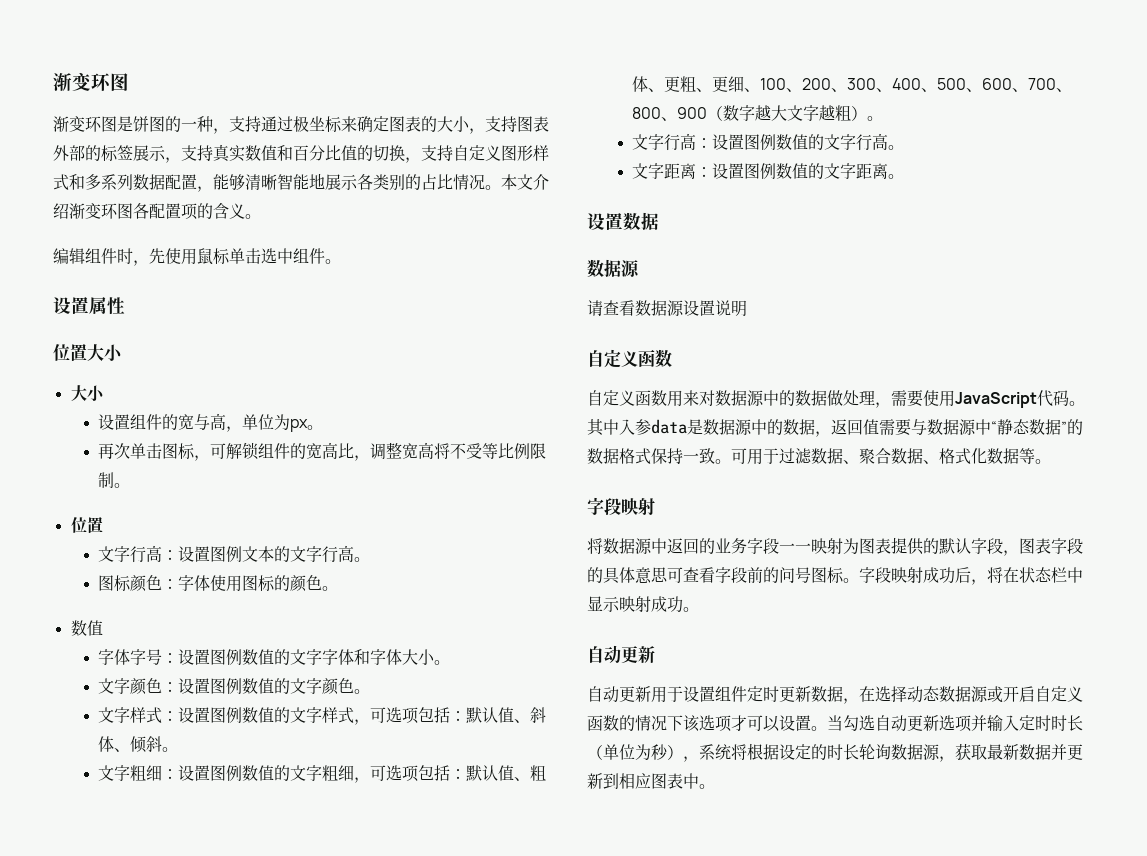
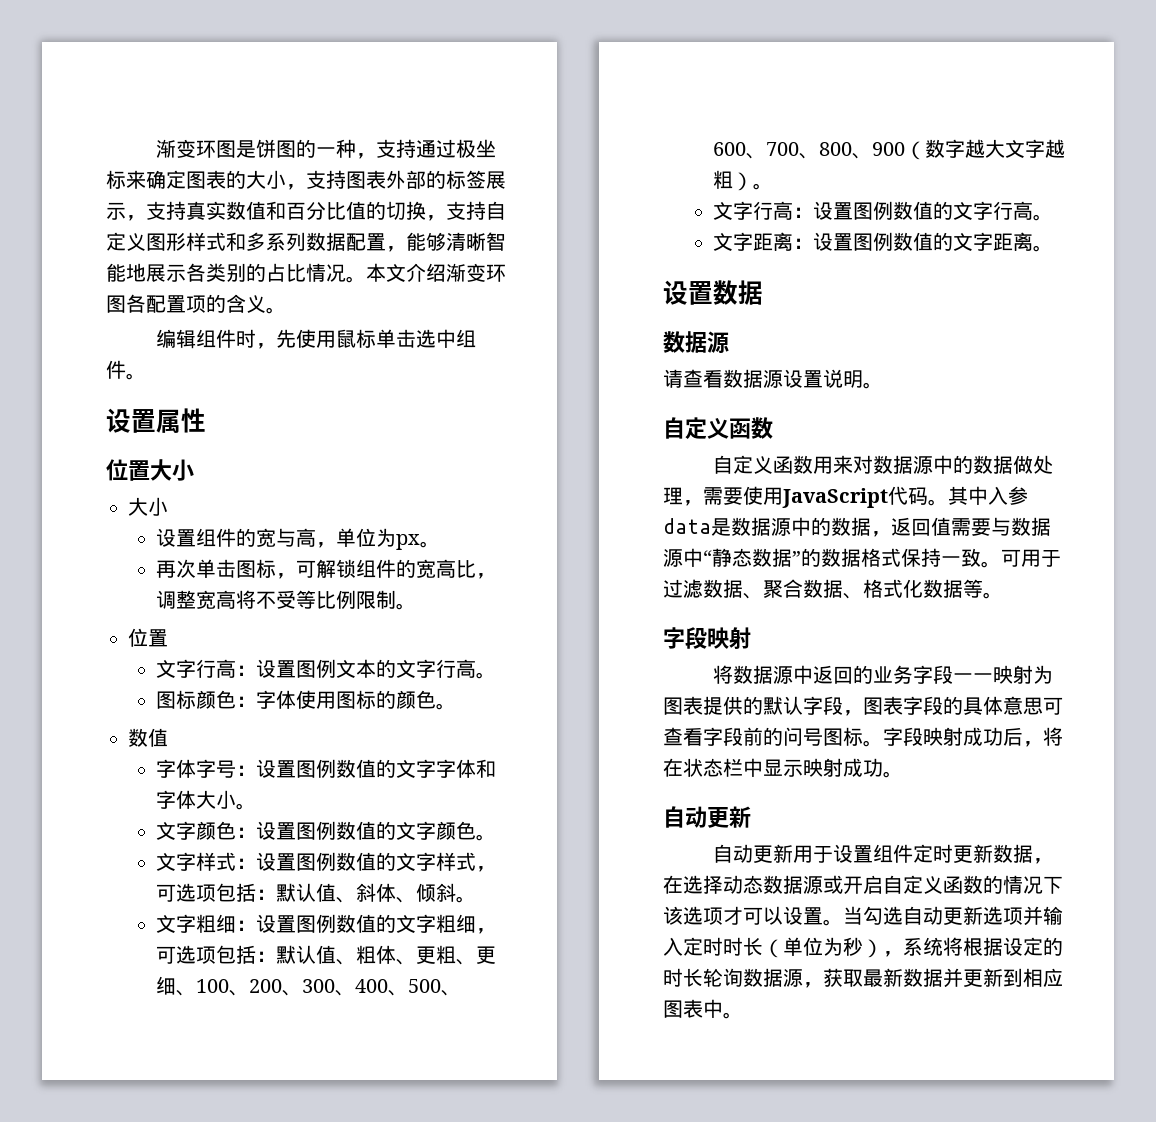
[53,72,129,91] [53,116,117,132] 渐变环图 // 渐变环图 -> [155,139,236,158] 渐变环图
(747, 308) none -> [863,382,883,389] 。

